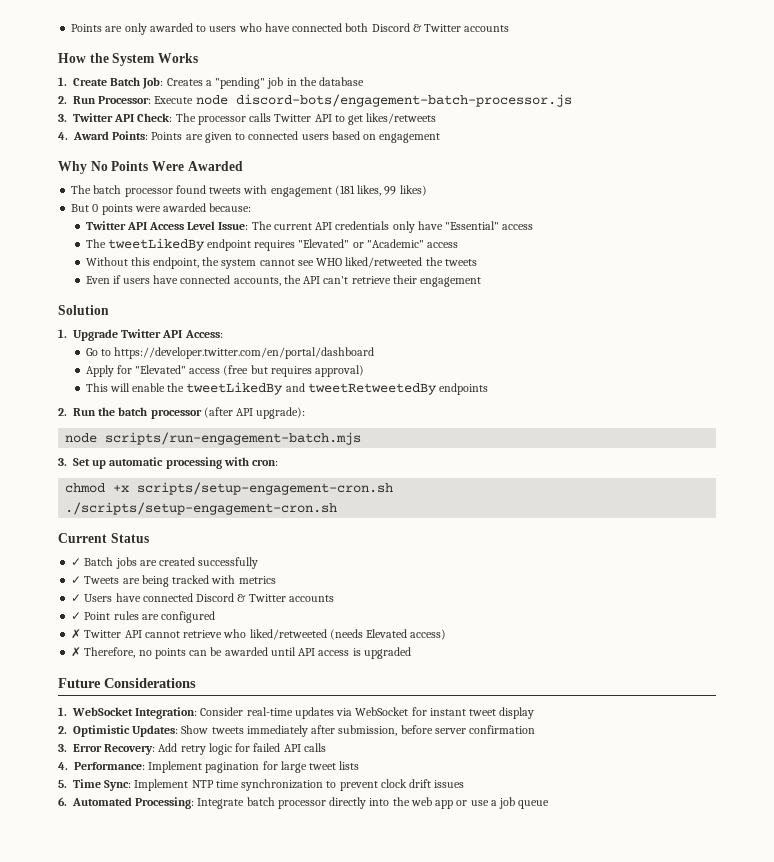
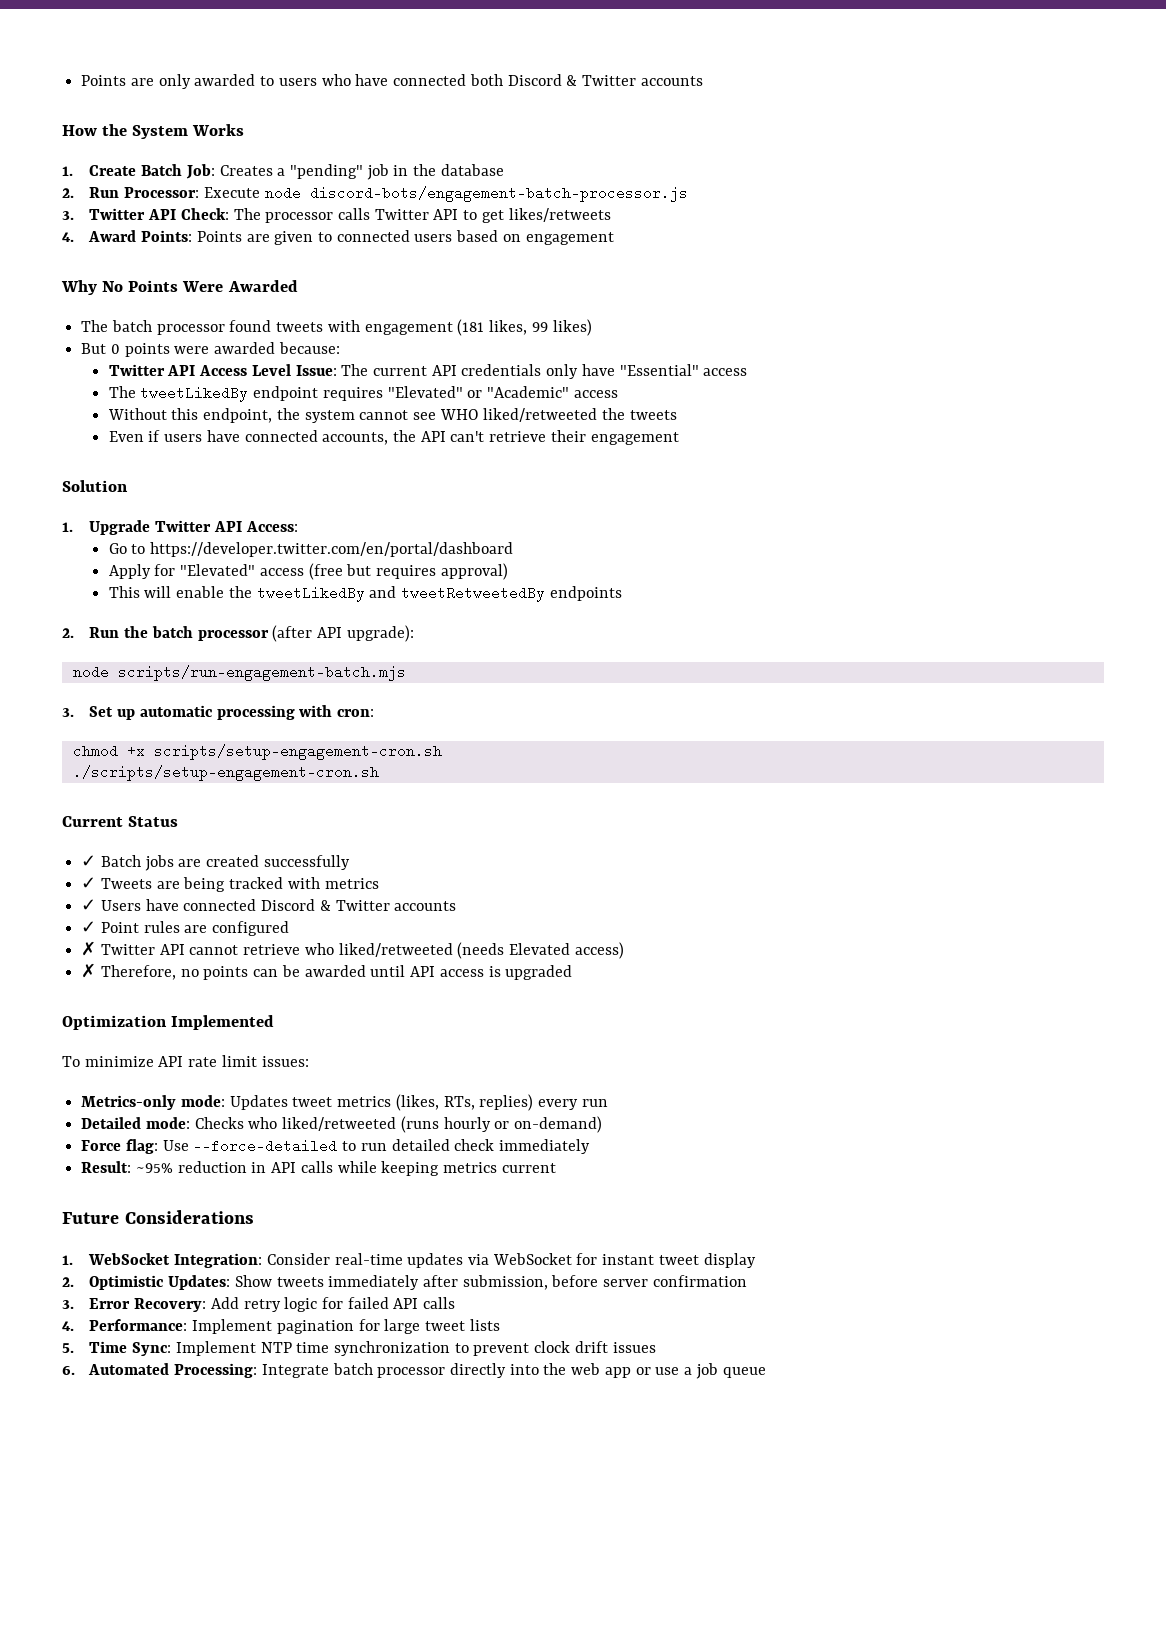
(411, 653) none -> [62,1015,275,1030] [62,1055,309,1067] [81,1094,608,1111] [81,1116,603,1133] [81,1139,591,1154] [81,1161,556,1176] // Optimization Implemented // To minimize API rate limit issues: // Metrics-only mode: Updates tweet metrics (likes, RTs, replies) every run // Detailed mode: Checks who liked/retweeted (runs hourly or on-demand) // Force flag: Use --force-detailed to run detailed check immediately // Result: ~95% reduction in API calls while keeping metrics current

